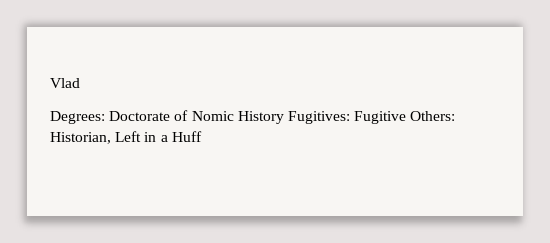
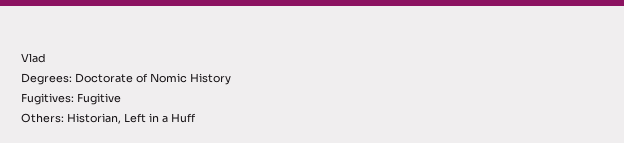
(284, 117) none -> (231, 79) //
(407, 117) none -> (121, 99) //

